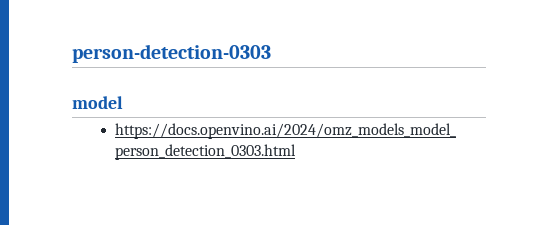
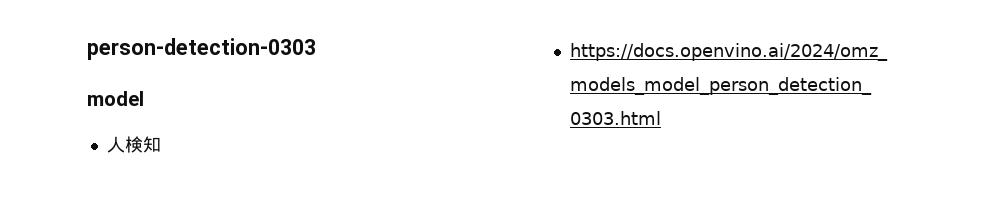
(123, 102) none -> [106,136,161,153] // 人検知

